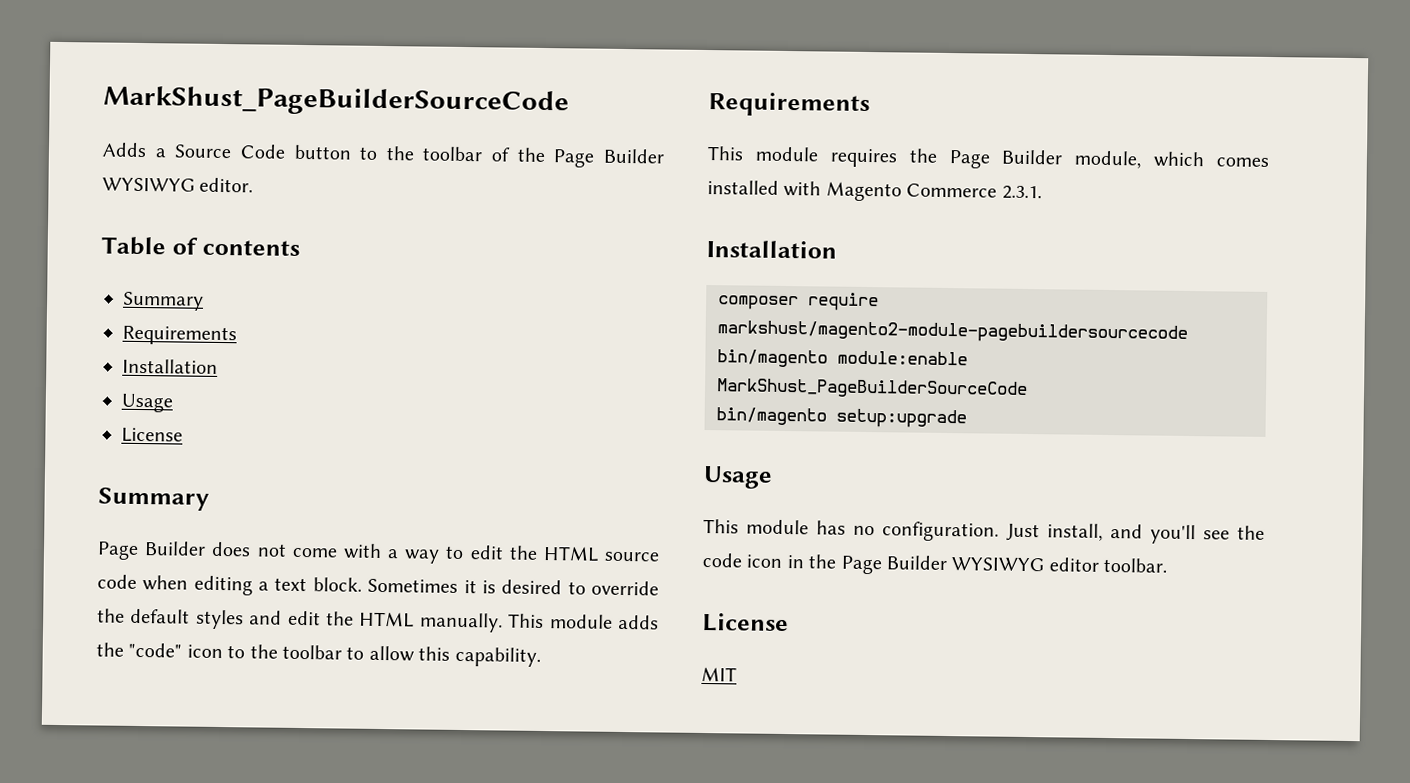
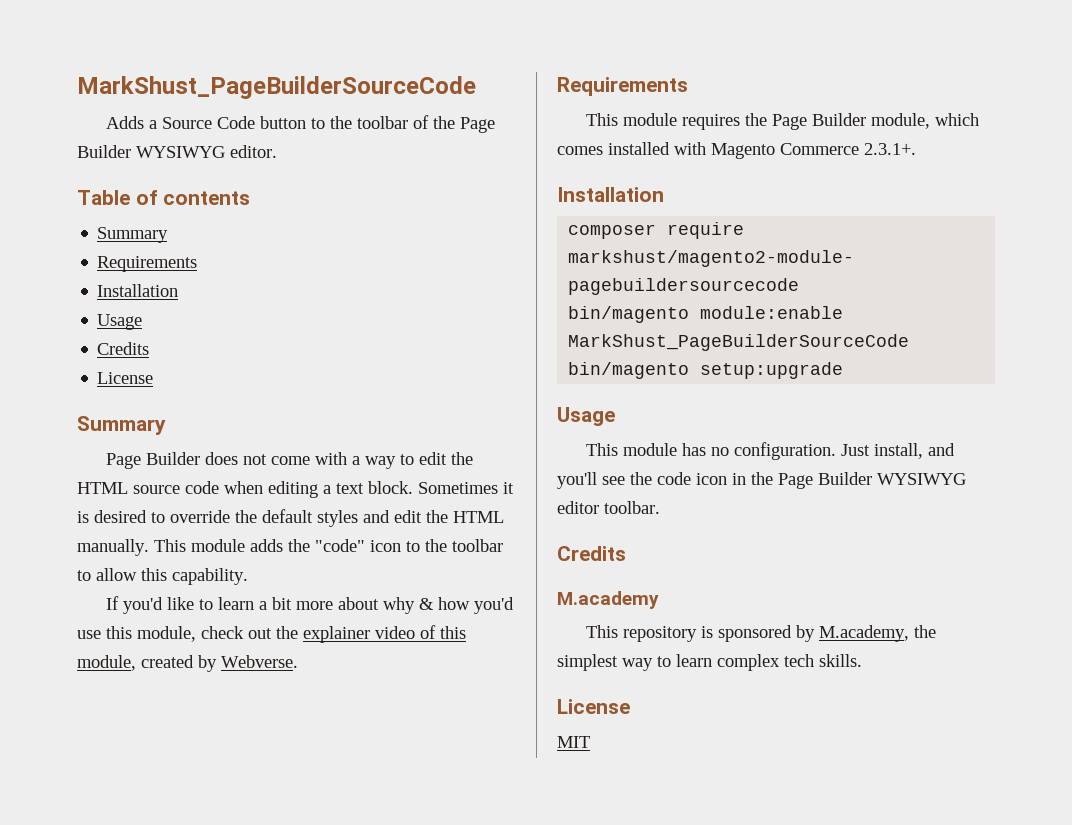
(173, 403) none -> [97,342,150,355] // Credits
(541, 656) none -> [105,596,514,614] [77,625,466,643] [77,655,298,672] // If you'd like to learn a bit more about why & how you'd use this module, check out the explainer video of this module, created by Webverse.
[1001,185,1042,200] 2.3.1. -> [864,143,916,155] 2.3.1+.
(1168, 565) none -> [557,546,626,561] [557,591,659,609] [585,625,936,642] [557,654,862,671] // Credits // M.academy // This repository is sponsored by M.academy, the simplest way to learn complex tech skills.

